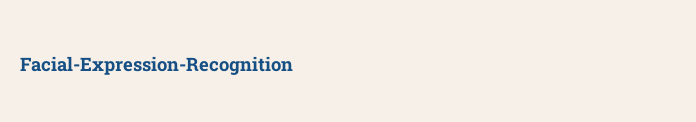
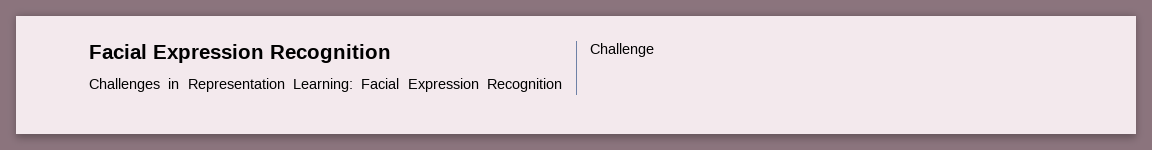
[20,56,293,75] Facial-Expression-Recognition -> [89,44,391,63] [89,78,562,92] [590,43,654,57] Facial Expression Recognition // Challenges in Representation Learning: Facial Expression Recognition Challenge

